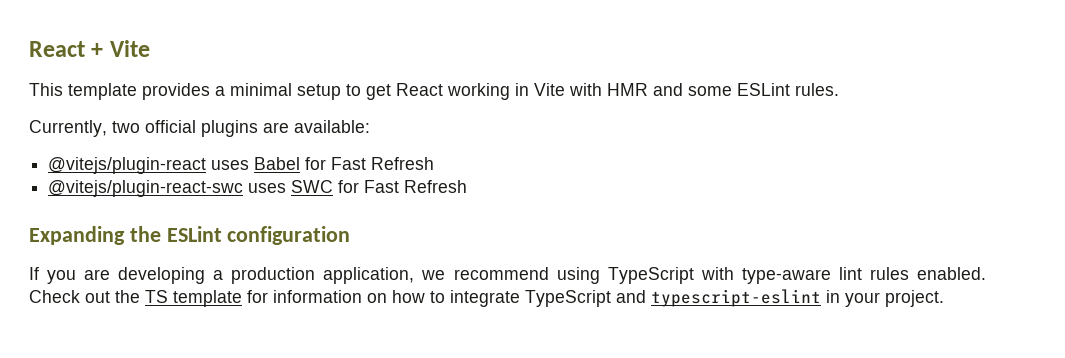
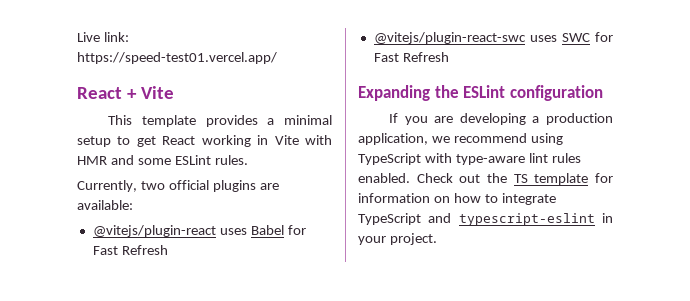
(29, 49) none -> [77,32,129,42] [77,52,277,64] Live link: https://speed-test01.vercel.app/ //

